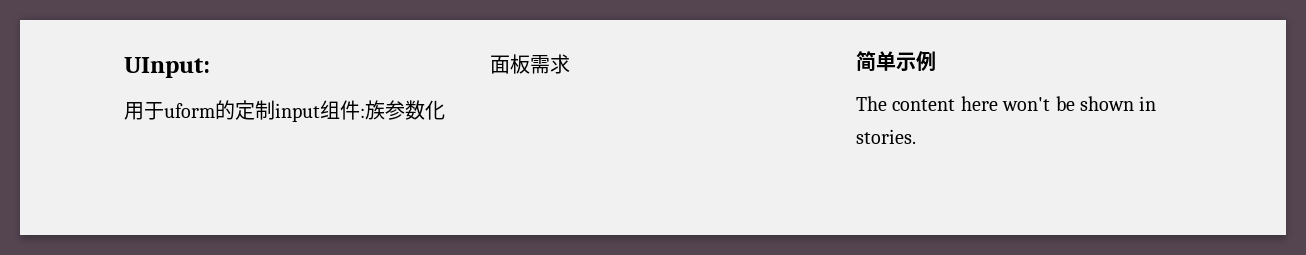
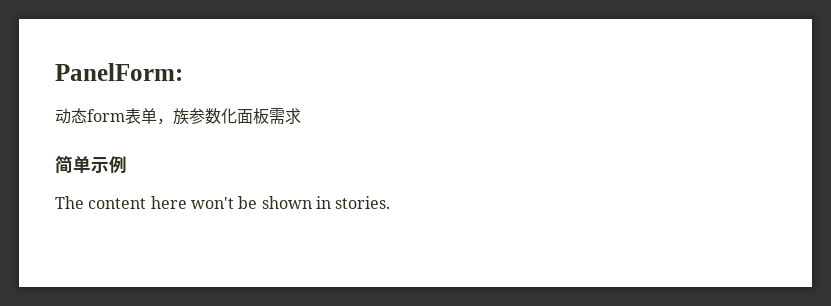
[124,57,210,78] [124,100,365,122] UInput: // 用于uform的定制input组件: -> [55,63,183,81] [55,108,173,125] PanelForm: // 动态form表单，

